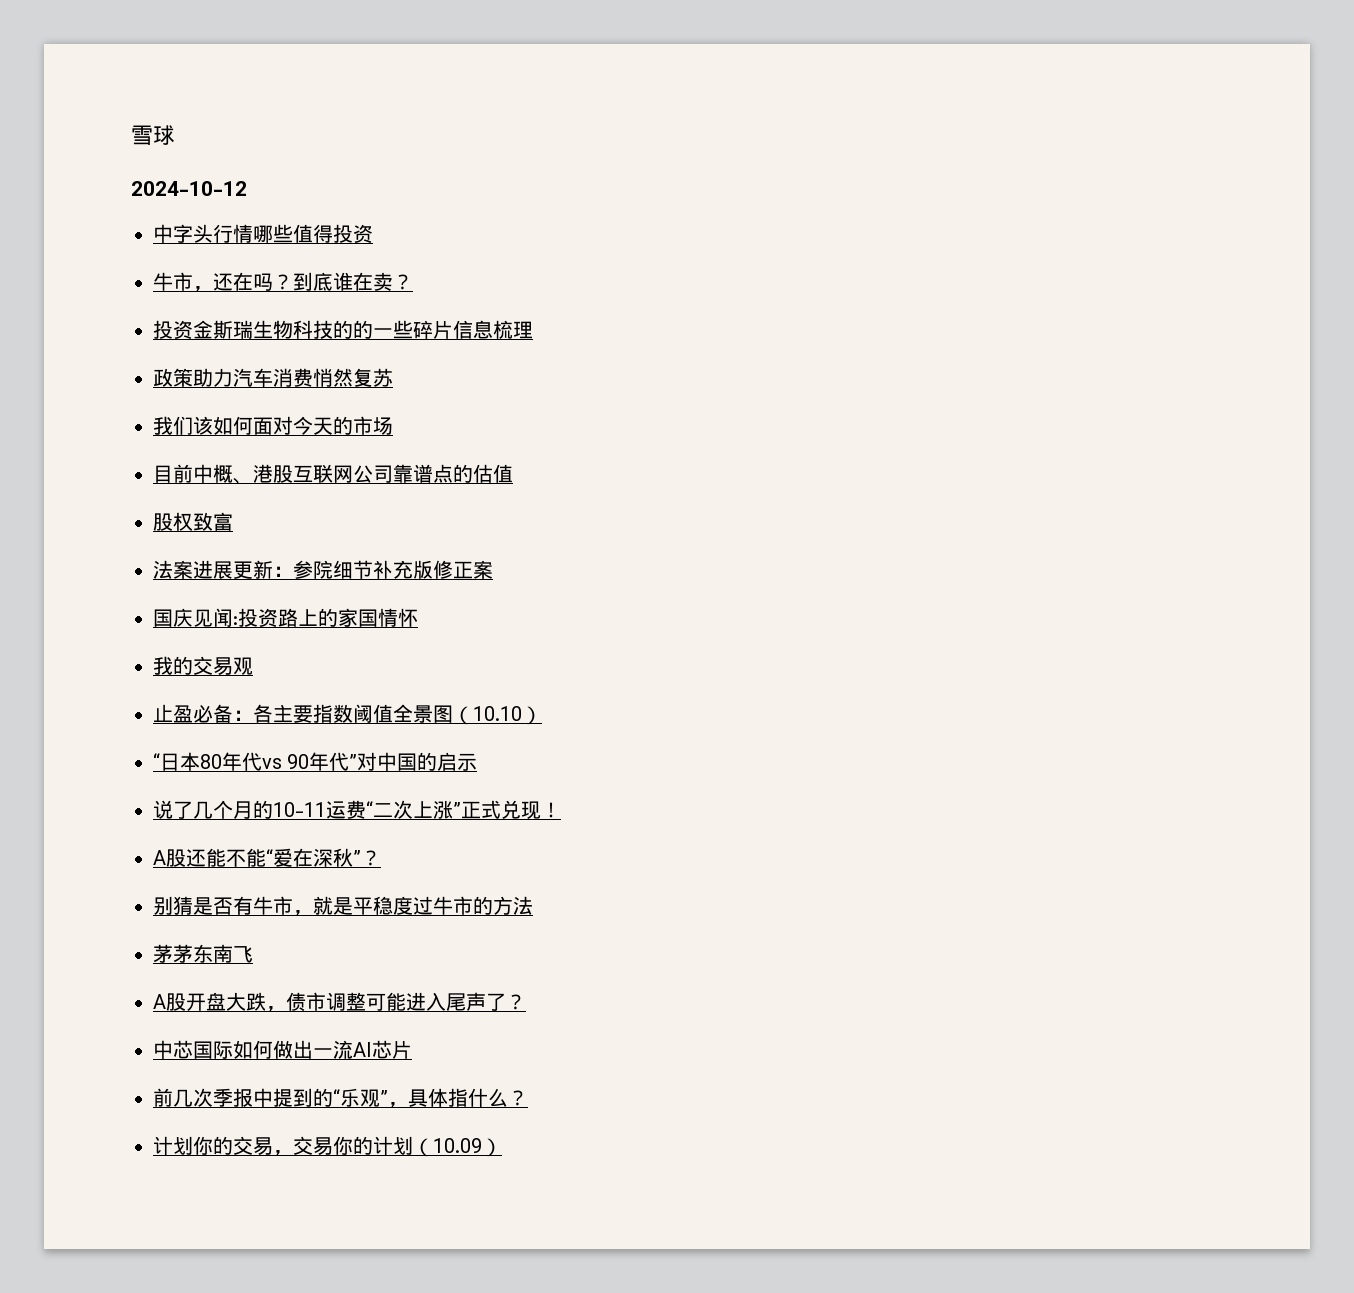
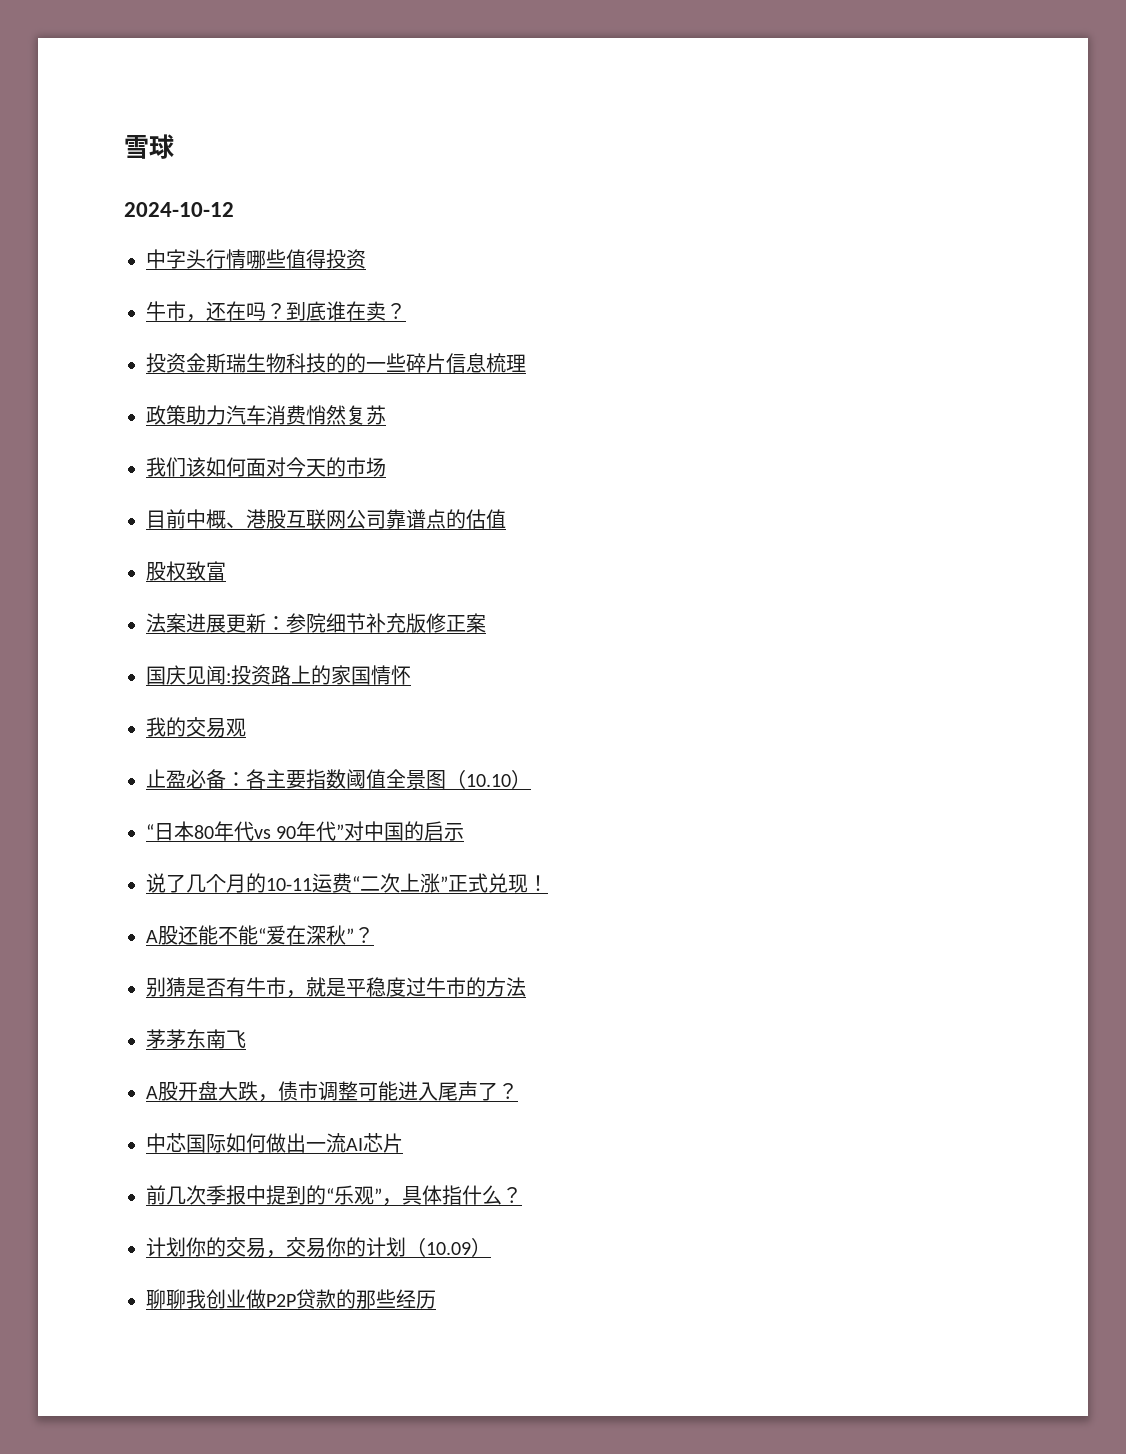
(502, 1147) none -> [146,1289,436,1309] // 聊聊我创业做P2P贷款的那些经历

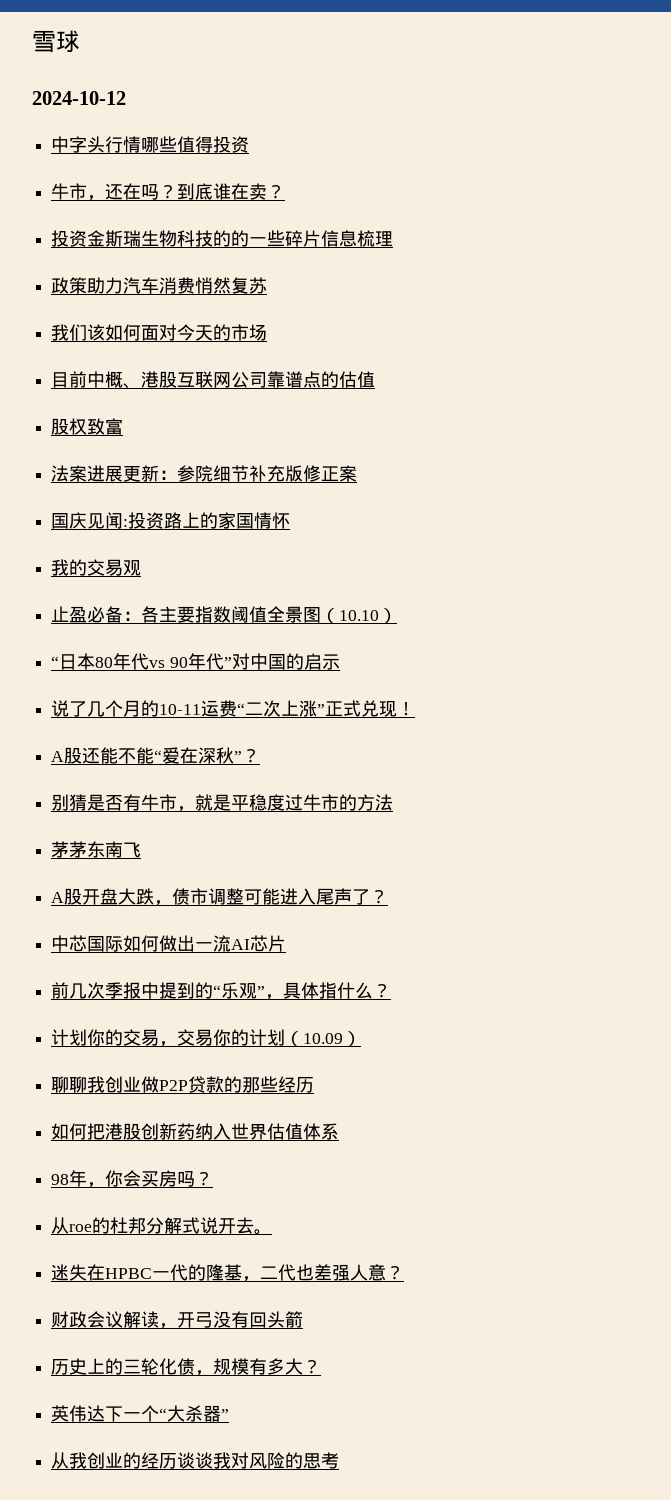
(436, 1299) none -> [51,1123,340,1140] [51,1170,214,1188] [51,1217,273,1235] [51,1264,405,1282] [51,1311,304,1329] [51,1358,322,1376] [51,1405,230,1422] [51,1452,340,1469] // 如何把港股创新药纳入世界估值体系 // 98年，你会买房吗？ // 从roe的杜邦分解式说开去。 // 迷失在HPBC一代的隆基，二代也差强人意？ // 财政会议解读，开弓没有回头箭 // 历史上的三轮化债，规模有多大？ // 英伟达下一个“大杀器” // 从我创业的经历谈谈我对风险的思考

